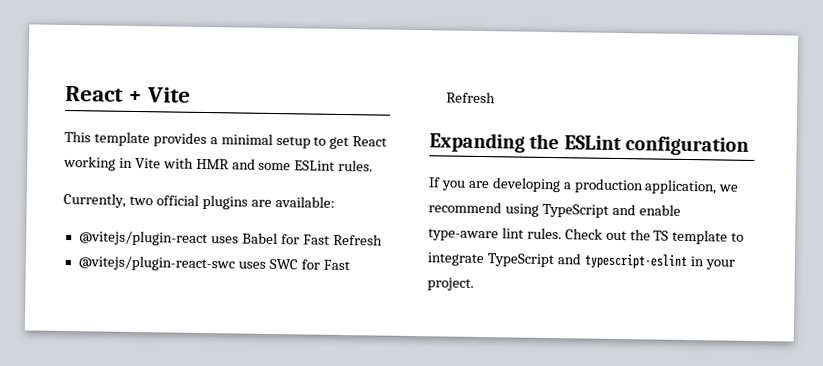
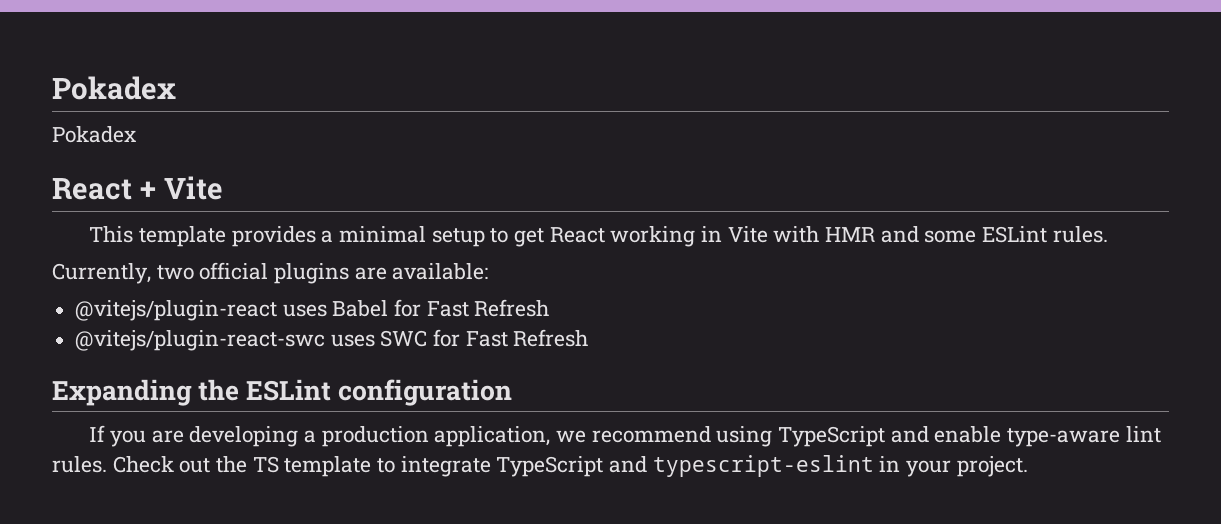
(65, 93) none -> [52,76,176,100] [52,126,136,143] Pokadex // Pokadex //

